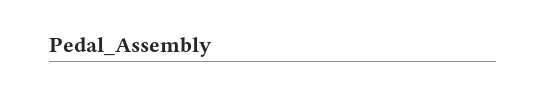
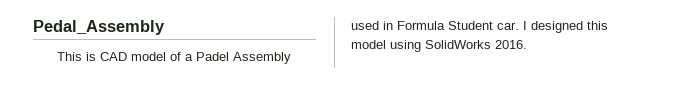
(212, 47) none -> [57,52,292,64] [351,21,608,33] [351,40,527,52] // This is CAD model of a Padel Assembly used in Formula Student car. I designed this model using SolidWorks 2016.

